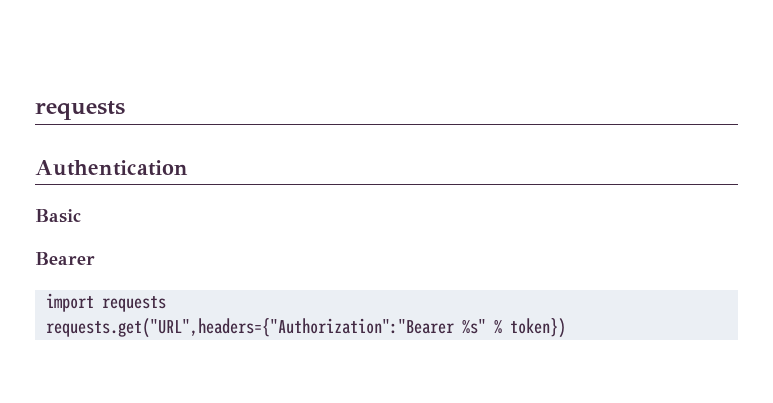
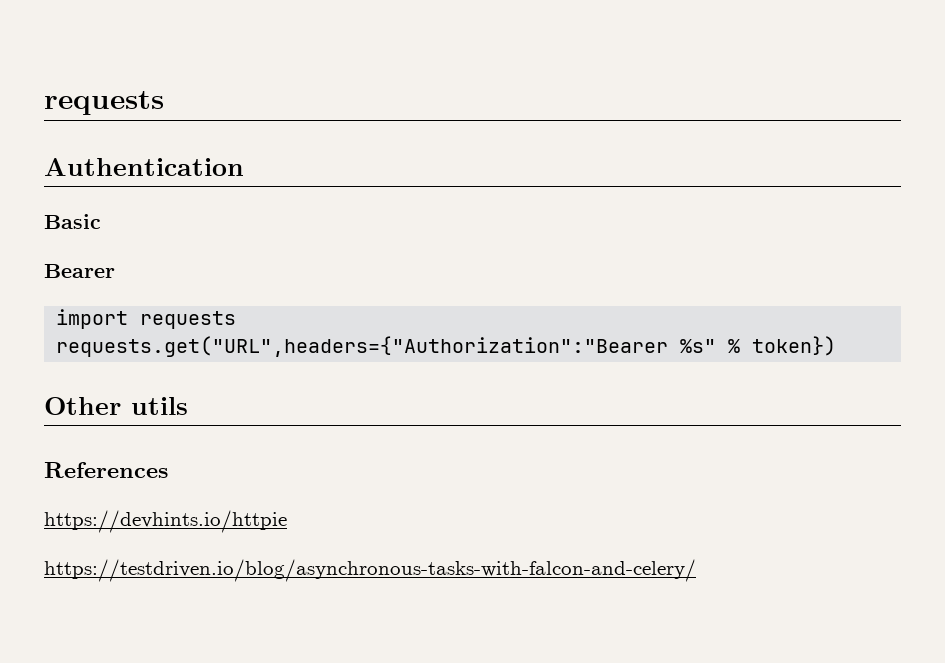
(567, 328) none -> [44,397,188,415] [44,462,168,478] [44,510,287,533] [44,559,696,582] // Other utils // References // https://devhints.io/httpie // https://testdriven.io/blog/asynchronous-tasks-with-falcon-and-celery/

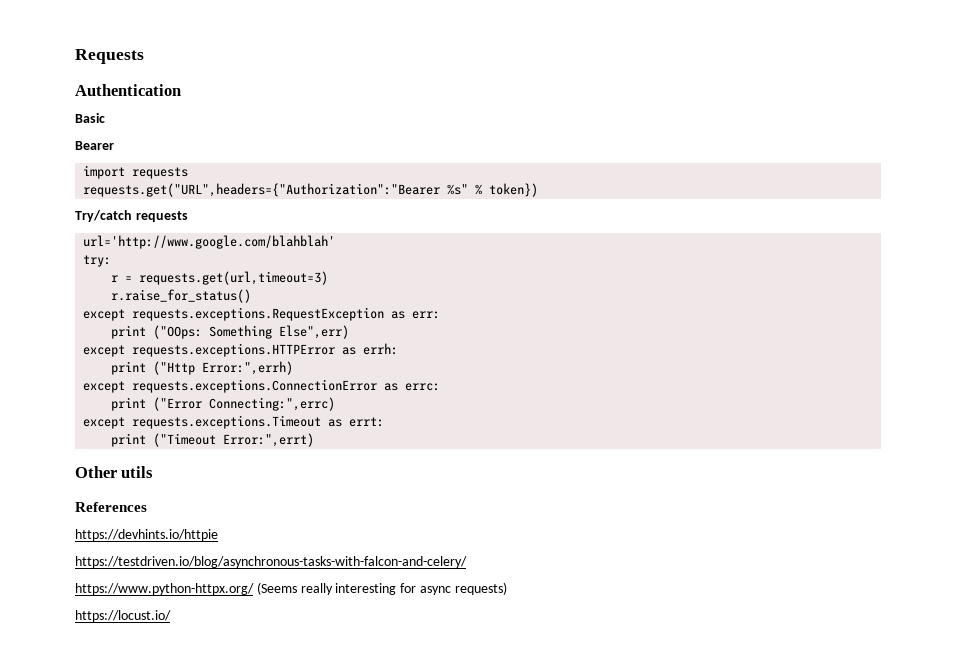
[44,91,164,115] requests -> [75,49,144,64] Requests
(837, 346) none -> [75,210,188,222] [83,235,336,249] [83,255,112,267] [111,271,329,285] [111,289,252,303] [83,307,441,321] [111,325,350,339] [83,343,399,357] [111,361,294,375] [83,379,441,393] [111,397,336,411] [83,415,385,429] [111,433,315,447] // Try/catch requests // url='http://www.google.com/blahblah' // try: // r = requests.get(url,timeout=3) // r.raise_for_status() // except requests.exceptions.RequestException as err: // print ("OOps: Something Else",err) // except requests.exceptions.HTTPError as errh: // print ("Http Error:",errh) // except requests.exceptions.ConnectionError as errc: // print ("Error Connecting:",errc) // except requests.exceptions.Timeout as errt: // print ("Timeout Error:",errt)
(696, 570) none -> [75,582,507,595] [75,610,171,622] // https://www.python-httpx.org/ (Seems really interesting for async requests) // https://locust.io/

